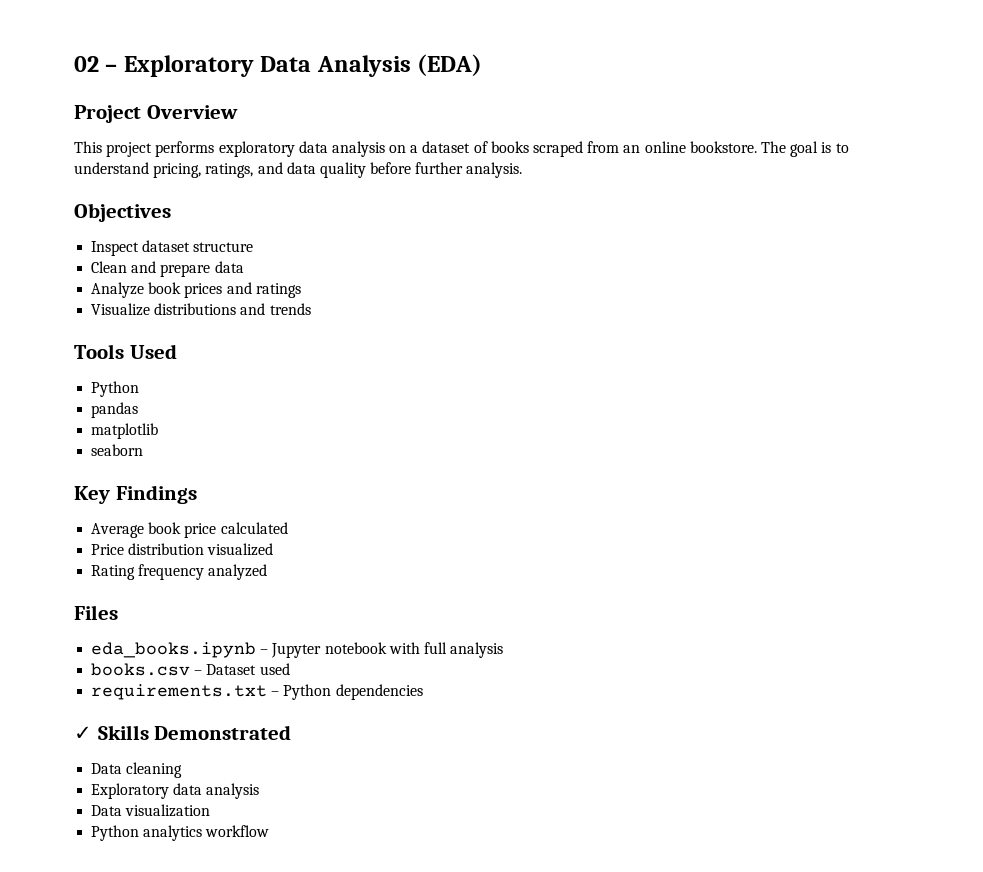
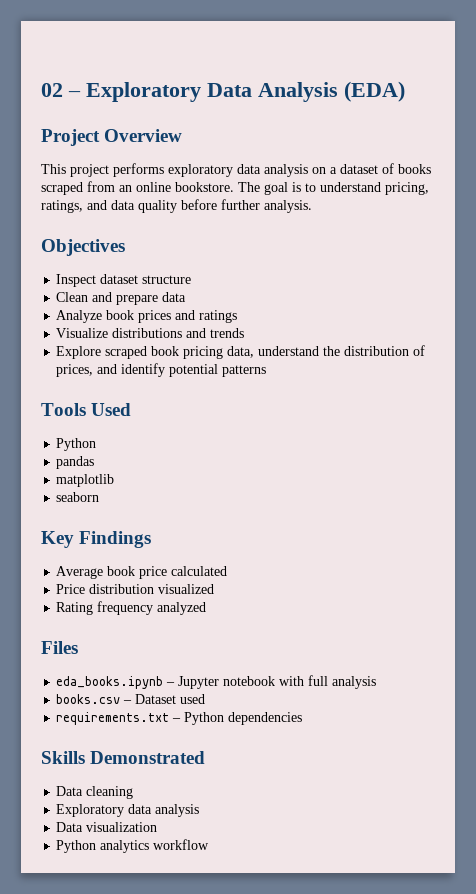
(311, 309) none -> [56,345,426,359] [56,363,267,377] // Explore scraped book pricing data, understand the distribution of prices, and identify potential patterns
[74,726,92,740] ✓ -> (303, 718) none

